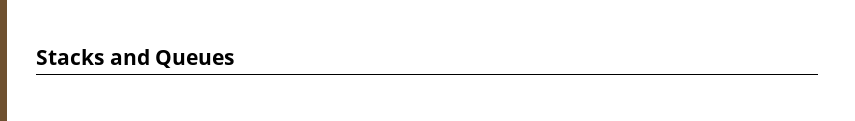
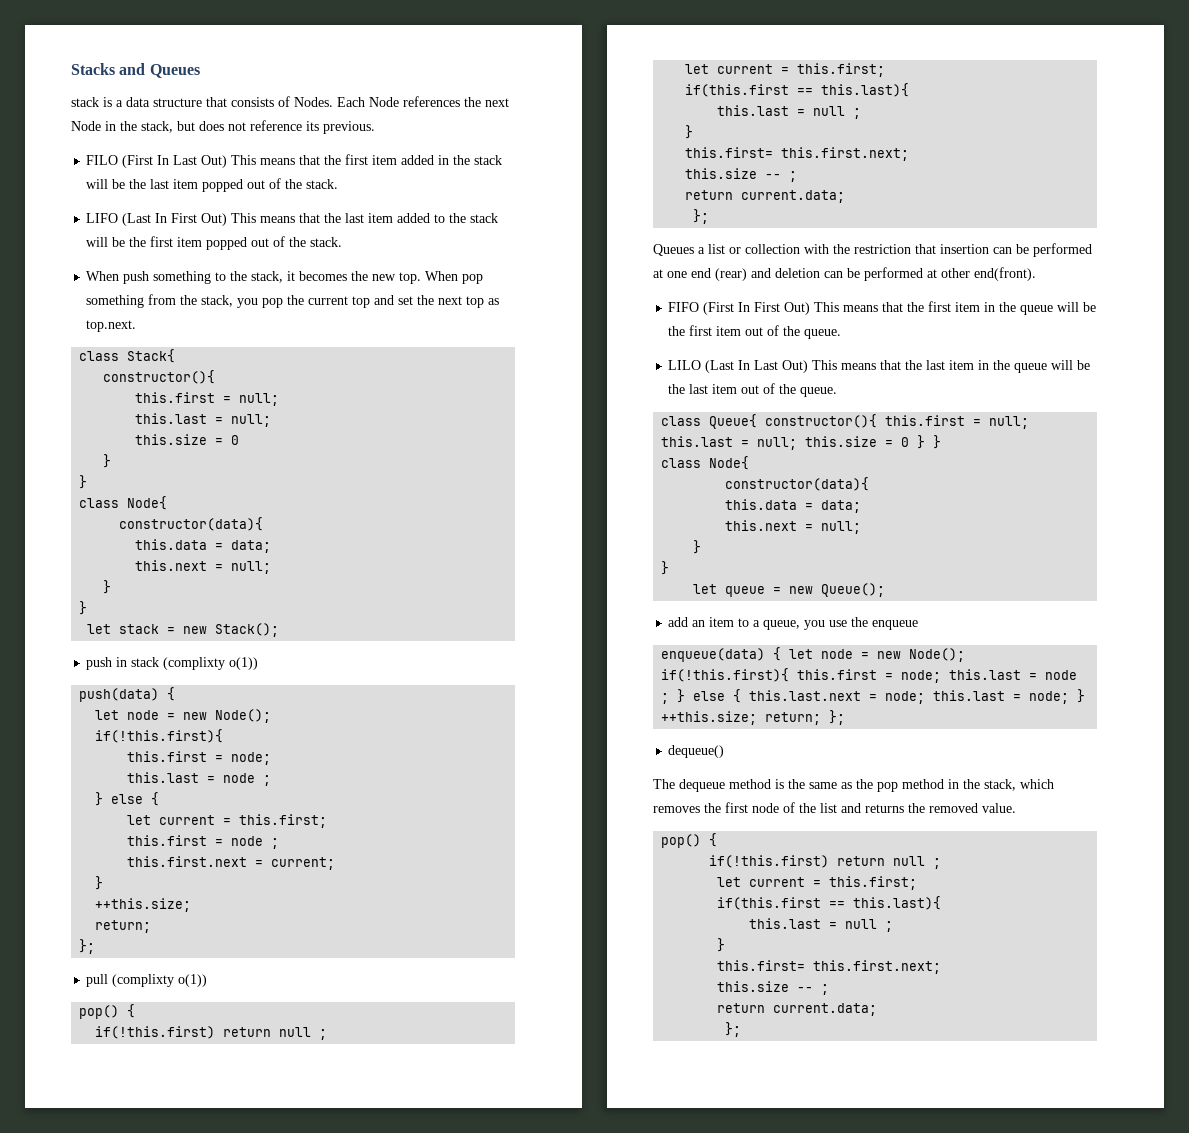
(235, 59) none -> [71,96,509,107] [71,120,375,134] [86,154,503,168] [86,178,339,192] [86,213,499,226] [86,236,343,250] [86,271,484,284] [86,294,500,308] [86,320,137,332] [79,349,176,363] [103,370,216,384] [135,392,280,406] [135,413,272,427] [135,434,240,445] [103,454,112,468] [79,475,88,489] [79,496,168,510] [119,517,264,531] [135,539,272,553] [135,560,272,574] [103,580,112,594] [79,601,88,615] [87,623,280,637] [86,657,259,670] [79,687,176,702] [95,709,272,723] [95,729,224,743] [127,751,272,765] [127,772,272,786] [95,792,160,806] [127,814,328,828] [127,835,280,849] [127,856,336,870] [95,876,104,890] [95,898,192,912] [95,920,152,933] [79,939,96,954] [86,974,208,987] [79,1004,136,1019] [95,1026,328,1040] [685,63,886,77] [685,83,910,97] [717,105,862,119] [685,125,694,139] [685,147,910,161] [685,168,798,182] [685,190,846,203] [693,209,710,224] [653,243,1092,257] [653,267,1036,281] [668,301,1097,315] [668,325,842,339] [668,360,1091,373] [668,383,838,397] [661,414,1030,429] [661,435,942,450] [661,456,750,470] [725,477,870,491] [725,499,862,513] [725,520,862,534] [693,540,702,554] [661,561,670,575] [693,583,886,597] [668,617,919,630] [661,647,966,662] [661,668,1078,683] [661,689,1086,704] [661,710,846,725] [668,745,725,758] [653,779,1054,792] [653,802,1016,813] [661,833,718,848] [709,855,942,869] [717,876,918,890] [717,896,942,910] [749,918,894,932] [717,938,726,952] [717,960,942,974] [717,981,830,995] [717,1003,878,1016] [725,1022,742,1037] // stack is a data structure that consists of Nodes. Each Node references the next Node in the stack, but does not reference its previous. // FILO (First In Last Out) This means that the first item added in the stack will be the last item popped out of the stack. // LIFO (Last In First Out) This means that the last item added to the stack will be the first item popped out of the stack. // When push something to the stack, it becomes the new top. When pop something from the stack, you pop the current top and set the next top as top.next. // class Stack{ // constructor(){ // this.first = null; // this.last = null; // this.size = 0 // } // } // class Node{ // constructor(data){ // this.data = data; // this.next = null; // } // } // let stack = new Stack(); // push in stack (complixty o(1)) // push(data) { // let node = new Node(); // if(!this.first){ // this.first = node; // this.last = node ; // } else { // let current = this.first; // this.first = node ; // this.first.next = current; // } // ++this.size; // return; // }; // pull (complixty o(1)) // pop() { // if(!this.first) return null ; // let current = this.first; // if(this.first == this.last){ // this.last = null ; // } // this.first= this.first.next; // this.size -- ; // return current.data; // }; // Queues a list or collection with the restriction that insertion can be performed at one end (rear) and deletion can be performed at other end(front). // FIFO (First In First Out) This means that the first item in the queue will be the first item out of the queue. // LILO (Last In Last Out) This means that the last item in the queue will be the last item out of the queue. // class Queue{ constructor(){ this.first = null; this.last = null; this.size = 0 } } // class Node{ // constructor(data){ // this.data = data; // this.next = null; // } // } // let queue = new Queue(); // add an item to a queue, you use the enqueue // enqueue(data) { let node = new Node(); if(!this.first){ this.first = node; this.last = node ; } else { this.last.next = node; this.last = node; } ++this.size; return; }; // dequeue() // The dequeue method is the same as the pop method in the stack, which removes the first node of the list and returns the removed value. // pop() { // if(!this.first) return null ; // let current = this.first; // if(this.first == this.last){ // this.last = null ; // } // this.first= this.first.next; // this.size -- ; // return current.data; // };

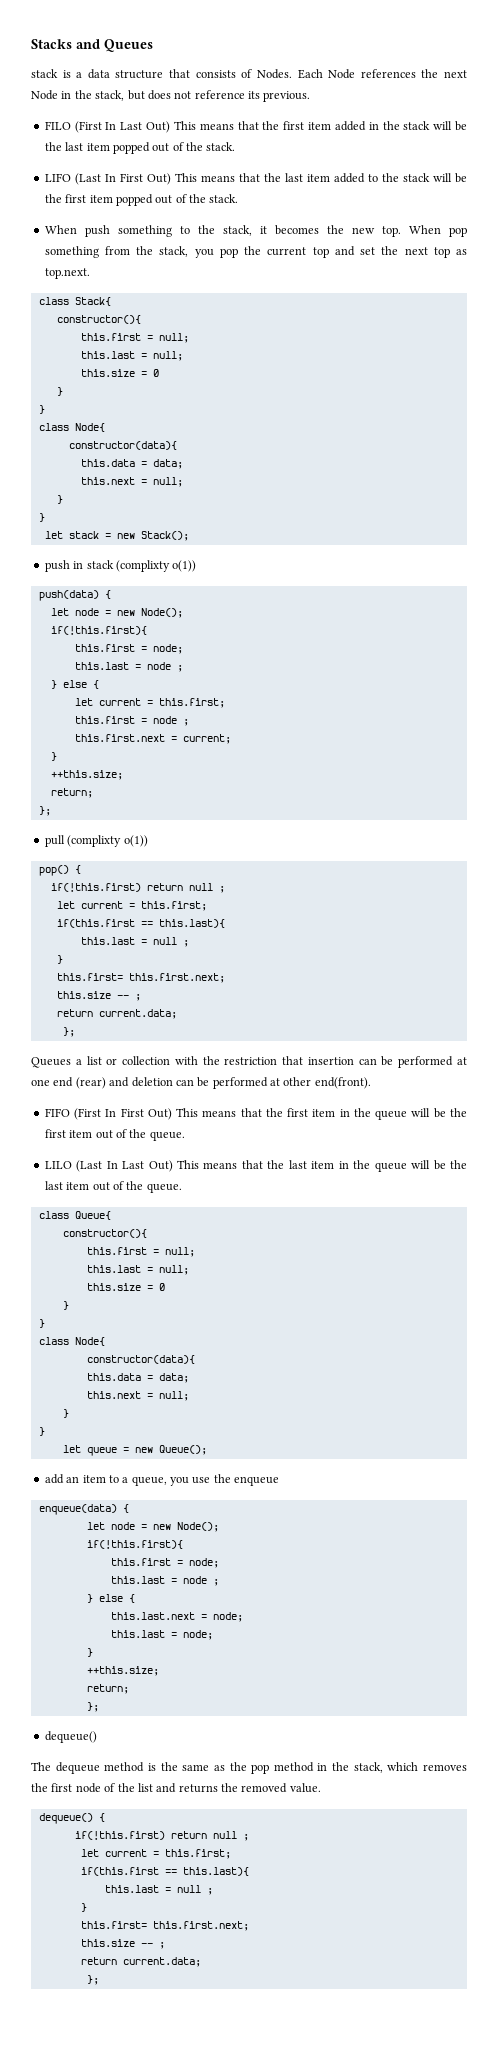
[765,414,1030,429] [661,435,926,450] constructor(){ this.first = null; this.last = null; this.size = 0 } -> [62,1229,147,1238] [86,1247,195,1257] [86,1265,189,1275] [86,1283,165,1291] [62,1301,69,1310] // constructor(){ // this.first = null; // this.last = null; // this.size = 0 // } //
[789,648,966,662] [661,668,1078,683] [661,689,742,704] let node = new Node(); if(!this.first){ this.first = node; this.last = node ; } else { -> [86,1522,219,1532] [86,1540,183,1549] [110,1558,219,1568] [110,1576,219,1586] [86,1594,135,1603] // let node = new Node(); // if(!this.first){ // this.first = node; // this.last = node ; // } else { //
(926, 697) none -> (243, 1617) //
[1077,689,1086,703] [661,711,822,725] } ++this.size; return; -> [86,1648,93,1657] [86,1666,159,1676] [86,1684,129,1694] // } // ++this.size; // return; //
[661,834,702,848] pop() -> [38,1813,93,1824] dequeue()

